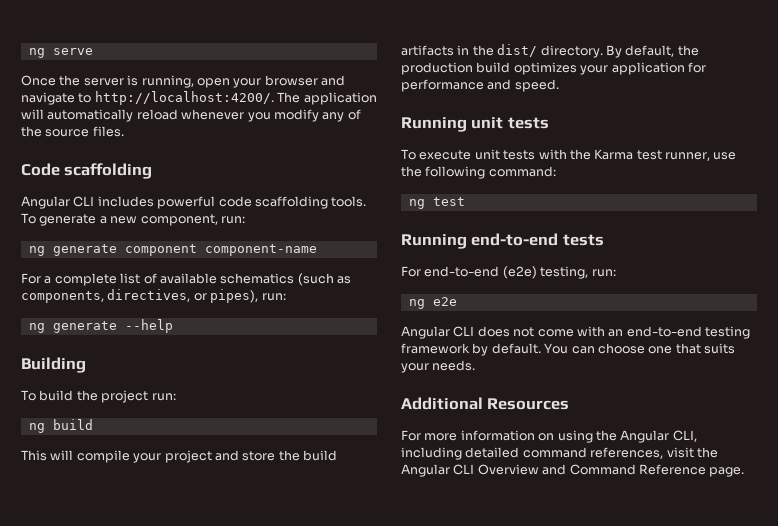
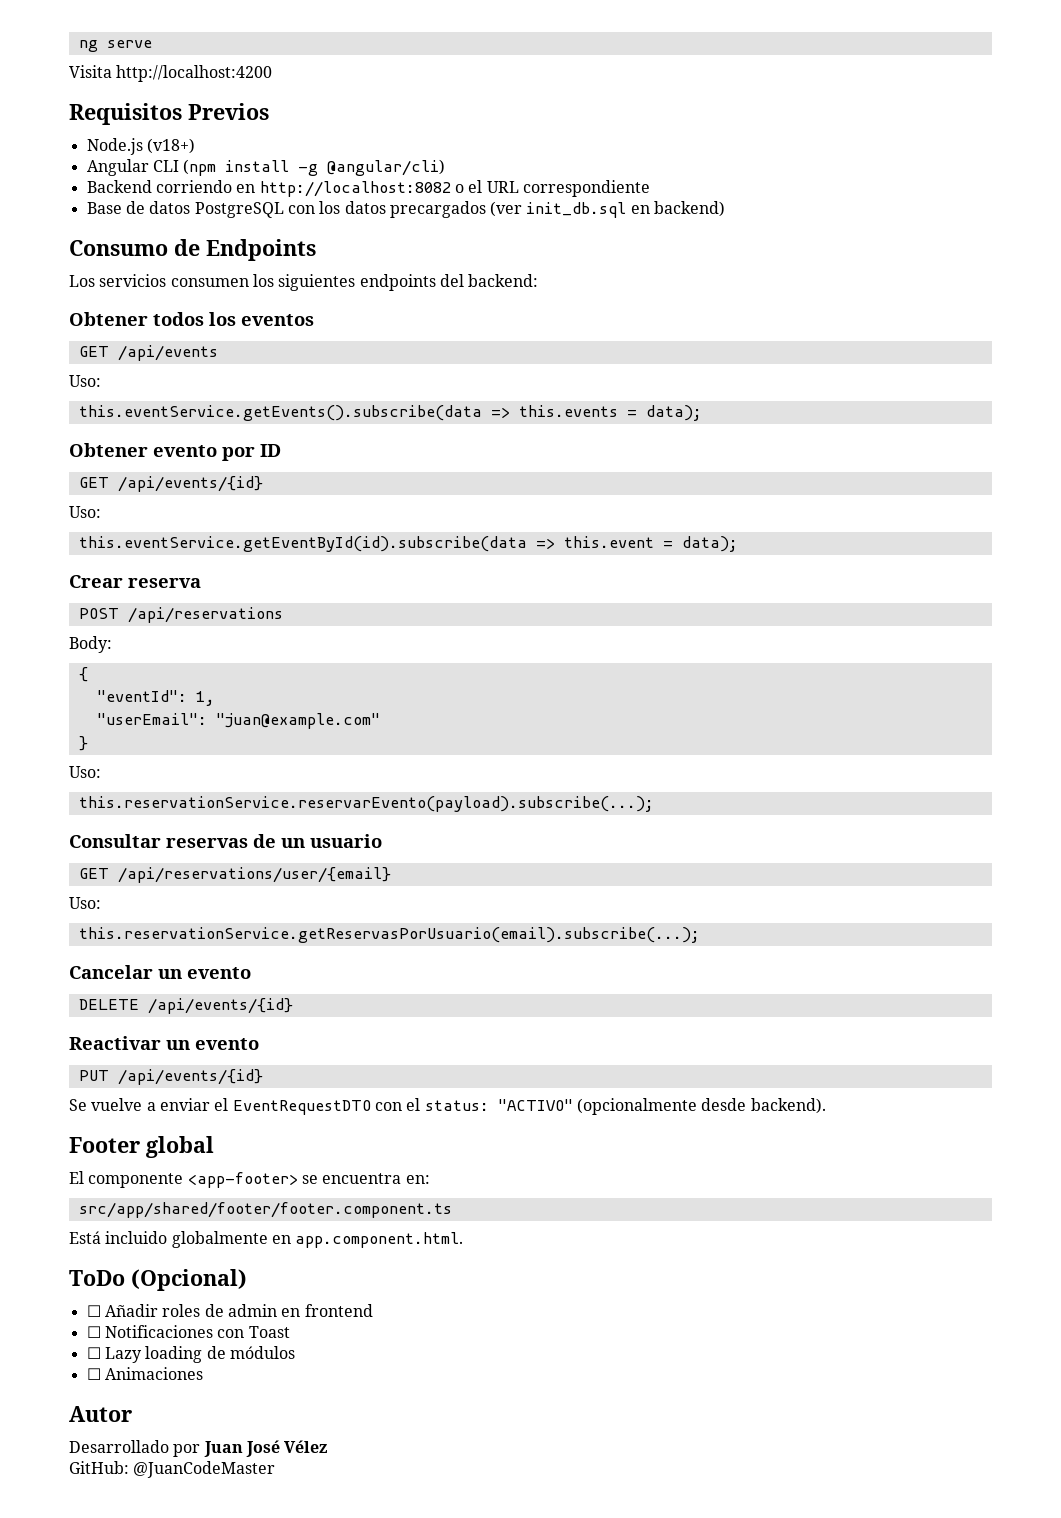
[21,75,345,88] [21,91,377,105] [21,109,361,122] [21,126,124,137] [21,163,153,179] [21,196,367,209] [21,213,245,226] [28,244,317,256] [21,273,351,286] [21,289,286,303] [28,319,173,333] [21,357,86,373] [21,390,176,403] [28,419,93,433] [21,450,337,463] [401,44,699,58] [401,62,706,75] [401,79,559,92] [401,117,549,132] [401,149,737,161] [401,166,556,179] [408,197,465,209] [401,233,604,249] [401,266,616,279] [408,297,457,309] [401,326,750,339] [401,343,735,356] [401,360,476,373] [401,397,570,410] [401,430,697,443] [401,447,718,460] [401,464,745,477] Once the server is running, open your browser and navigate to http://localhost:4200/. The application will automatically reload whenever you modify any of the source files. // Code scaffolding // Angular CLI includes powerful code scaffolding tools. To generate a new component, run: // ng generate component component-name // For a complete list of available schematics (such as components, directives, or pipes), run: // ng generate --help // Building // To build the project run: // ng build // This will compile your project and store the build artifacts in the dist/ directory. By default, the production build optimizes your application for performance and speed. // Running unit tests // To execute unit tests with the Karma test runner, use the following command: // ng test // Running end-to-end tests // For end-to-end (e2e) testing, run: // ng e2e // Angular CLI does not come with an end-to-end testing framework by default. You can choose one that suits your needs. // Additional Resources // For more information on using the Angular CLI, including detailed command references, visit the Angular CLI Overview and Command Reference page. -> [69,65,273,82] [69,103,269,125] [86,138,195,155] [86,159,446,176] [86,180,650,197] [86,201,726,218] [69,239,316,261] [69,274,539,291] [69,312,314,326] [78,345,218,361] [69,375,101,387] [78,405,702,421] [69,443,281,461] [78,476,263,492] [69,506,101,518] [78,536,738,552] [69,575,201,588] [78,607,283,623] [69,636,112,653] [78,667,88,682] [96,690,215,706] [96,713,380,729] [78,736,88,751] [69,766,101,778] [78,796,654,812] [69,834,382,848] [78,867,391,883] [69,897,101,909] [78,927,700,943] [69,965,251,979] [78,998,293,1014] [69,1036,259,1050] [78,1069,263,1085] [69,1098,826,1115] [69,1136,214,1158] [69,1171,430,1188] [78,1202,452,1218] [69,1231,464,1248] [69,1269,247,1291] [86,1304,373,1317] [86,1325,290,1338] [86,1346,295,1363] [86,1367,203,1380] [69,1406,132,1422] [69,1440,328,1457] [69,1461,276,1478] Visita http://localhost:4200 // Requisitos Previos // Node.js (v18+) // Angular CLI (npm install -g @angular/cli) // Backend corriendo en http://localhost:8082 o el URL correspondiente // Base de datos PostgreSQL con los datos precargados (ver init_db.sql en backend) // Consumo de Endpoints // Los servicios consumen los siguientes endpoints del backend: // Obtener todos los eventos // GET /api/events // Uso: // this.eventService.getEvents().subscribe(data => this.events = data); // Obtener evento por ID // GET /api/events/{id} // Uso: // this.eventService.getEventById(id).subscribe(data => this.event = data); // Crear reserva // POST /api/reservations // Body: // { // "eventId": 1, // "userEmail": "juan@example.com" // } // Uso: // this.reservationService.reservarEvento(payload).subscribe(...); // Consultar reservas de un usuario // GET /api/reservations/user/{email} // Uso: // this.reservationService.getReservasPorUsuario(email).subscribe(...); // Cancelar un evento // DELETE /api/events/{id} // Reactivar un evento // PUT /api/events/{id} // Se vuelve a enviar el EventRequestDTO con el status: "ACTIVO" (opcionalmente desde backend). // Footer global // El componente <app-footer> se encuentra en: // src/app/shared/footer/footer.component.ts // Está incluido globalmente en app.component.html. // ToDo (Opcional) // ☐ Añadir roles de admin en frontend // ☐ Notificaciones con Toast // ☐ Lazy loading de módulos // ☐ Animaciones // Autor // Desarrollado por Juan José Vélez // GitHub: @JuanCodeMaster

